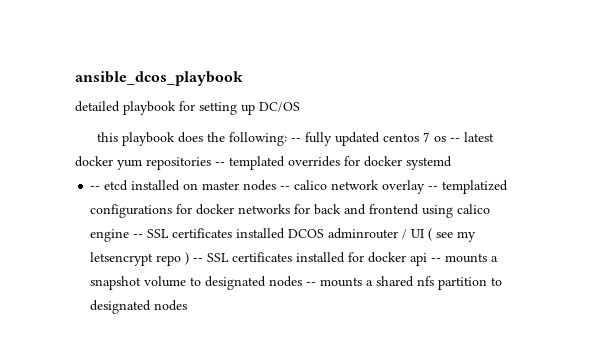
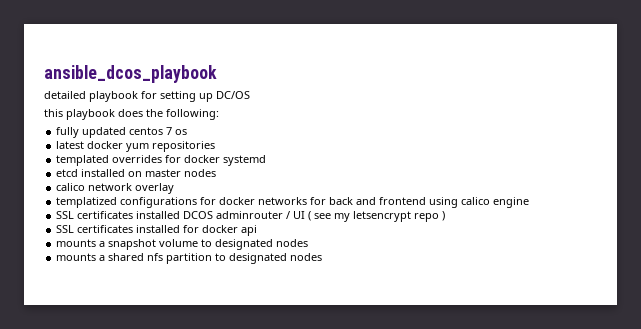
[290,138,301,142] -- -> (219, 114) //
[449,138,460,142] -- -> (188, 132) //
[215,162,225,166] -- -> (216, 146) //
[90,186,101,190] -- -> (267, 160) none
[280,186,291,190] -- -> (217, 173) //
[428,186,439,190] -- -> (175, 188) //
[133,234,144,238] -- -> (530, 202) //
[193,258,204,262] -- -> (446, 216) //
[431,258,442,262] -- -> (258, 230) //
[306,282,317,286] -- -> (309, 243) //

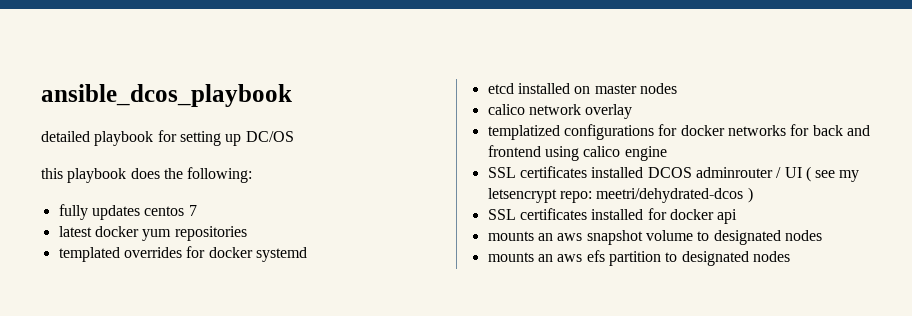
[82,127,127,138] updated -> [91,205,140,220] updates
[175,129,188,135] os -> (197, 210) none
[414,213,440,222] repo -> [559,188,744,203] repo: meetri/dehydrated-dcos
[99,241,106,247] a -> [537,233,583,241] an aws
[99,253,164,261] a shared nfs -> [537,250,605,262] an aws efs

